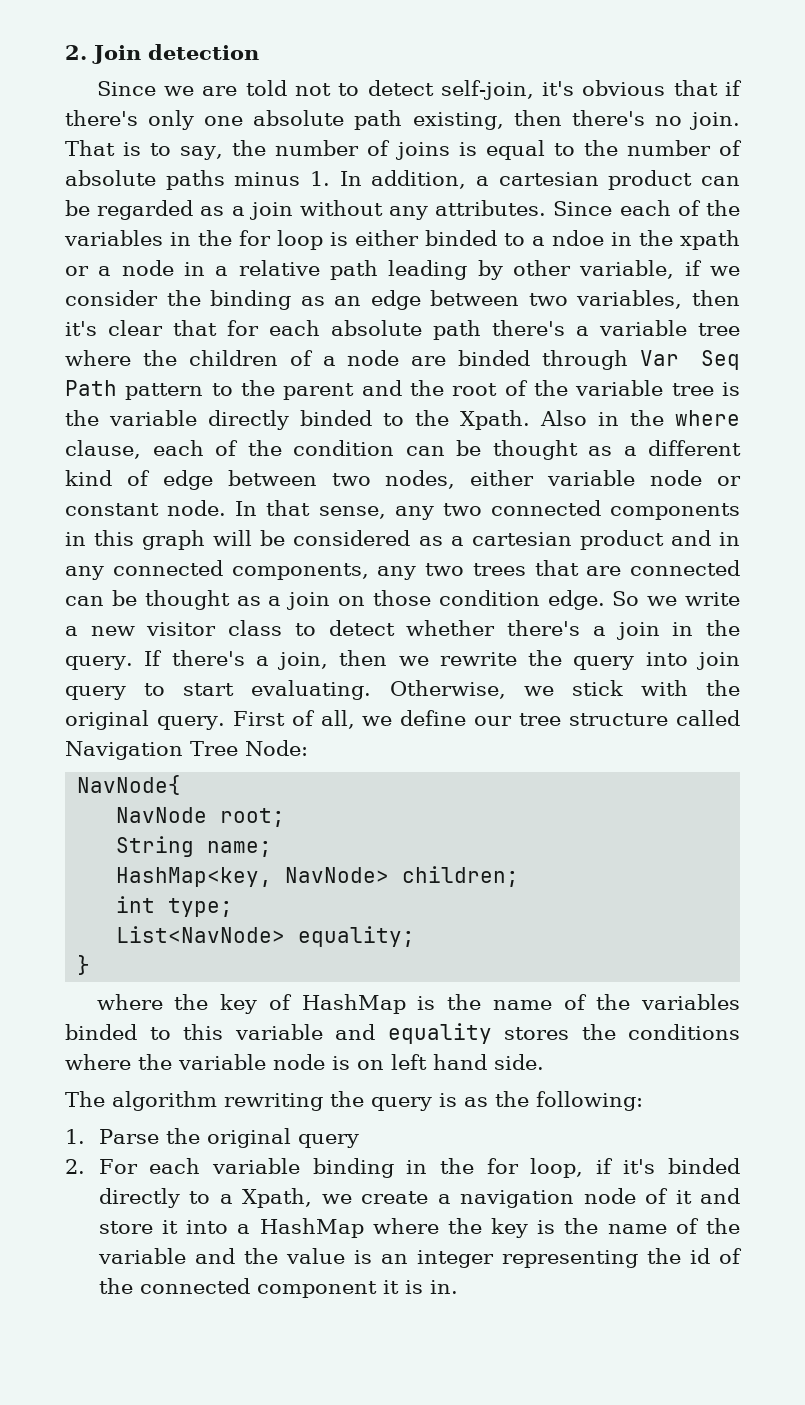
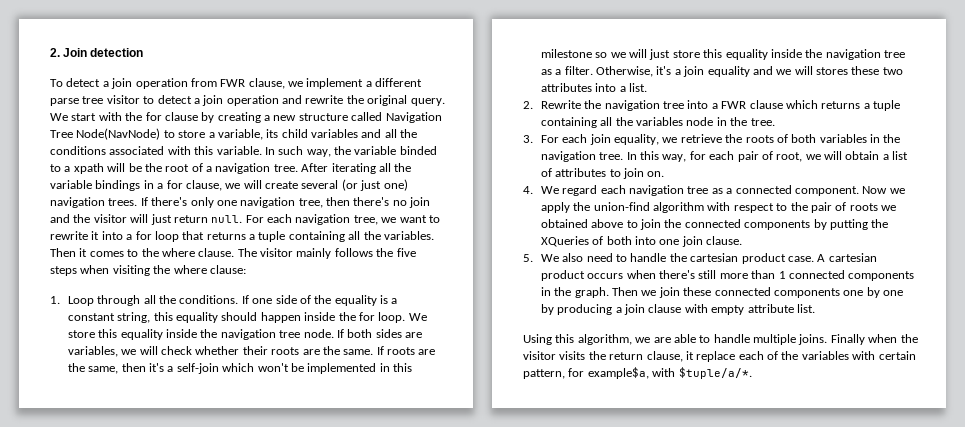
[96,80,742,100] [65,110,740,130] [65,140,742,160] [65,170,740,190] [65,200,740,220] [64,230,740,250] [65,260,740,280] [65,290,740,310] [65,320,740,340] [65,350,741,370] [65,380,740,400] [65,410,740,430] [65,440,741,460] [65,470,742,490] [65,500,740,520] [65,530,740,550] [65,560,740,580] [65,590,741,610] [65,620,741,640] [65,650,740,670] [65,680,740,700] [65,710,740,730] [65,740,308,760] [77,775,182,795] [116,807,286,827] [116,836,273,857] [116,866,520,887] [116,896,234,917] [116,926,416,947] [77,955,91,975] [96,994,740,1014] [65,1023,740,1044] [65,1054,544,1070] [65,1091,643,1111] [65,1128,359,1148] [65,1158,740,1178] [98,1188,740,1208] [98,1218,741,1238] [97,1248,742,1268] [98,1278,458,1298] Since we are told not to detect self-join, it's obvious that if there's only one absolute path existing, then there's no join. That is to say, the number of joins is equal to the number of absolute paths minus 1. In addition, a cartesian product can be regarded as a join without any attributes. Since each of the variables in the for loop is either binded to a ndoe in the xpath or a node in a relative path leading by other variable, if we consider the binding as an edge between two variables, then it's clear that for each absolute path there's a variable tree where the children of a node are binded through Var Seq Path pattern to the parent and the root of the variable tree is the variable directly binded to the Xpath. Also in the where clause, each of the condition can be thought as a different kind of edge between two nodes, either variable node or constant node. In that sense, any two connected components in this graph will be considered as a cartesian product and in any connected components, any two trees that are connected can be thought as a join on those condition edge. So we write a new visitor class to detect whether there's a join in the query. If there's a join, then we rewrite the query into join query to start evaluating. Otherwise, we stick with the original query. First of all, we define our tree structure called Navigation Tree Node: // NavNode{ // NavNode root; // String name; // HashMap<key, NavNode> children; // int type; // List<NavNode> equality; // } // where the key of HashMap is the name of the variables binded to this variable and equality stores the conditions where the variable node is on left hand side. // The algorithm rewriting the query is as the following: // 1. Parse the original query // 2. For each variable binding in the for loop, if it's binded directly to a Xpath, we create a navigation node of it and store it into a HashMap where the key is the name of the variable and the value is an integer representing the id of the connected component it is in. -> [50,78,423,89] [50,95,445,106] [50,112,442,123] [50,128,418,140] [50,146,437,157] [50,163,412,174] [50,179,408,191] [50,197,431,208] [50,214,440,225] [50,231,434,242] [50,248,416,259] [50,265,246,276] [50,295,398,306] [67,312,427,323] [67,329,423,340] [67,346,436,357] [67,363,413,374] [540,49,906,60] [540,66,903,77] [540,83,648,92] [523,100,901,111] [540,117,775,128] [523,134,901,145] [540,151,909,162] [540,168,665,179] [523,185,905,196] [540,202,897,213] [540,219,889,230] [540,236,743,247] [523,253,877,264] [540,270,915,281] [540,287,904,298] [540,304,815,315] [523,334,918,345] [523,351,916,362] [523,367,752,379] To detect a join operation from FWR clause, we implement a different parse tree visitor to detect a join operation and rewrite the original query. We start with the for clause by creating a new structure called Navigation Tree Node(NavNode) to store a variable, its child variables and all the conditions associated with this variable. In such way, the variable binded to a xpath will be the root of a navigation tree. After iterating all the variable bindings in a for clause, we will create several (or just one) navigation trees. If there's only one navigation tree, then there's no join and the visitor will just return null. For each navigation tree, we want to rewrite it into a for loop that returns a tuple containing all the variables. Then it comes to the where clause. The visitor mainly follows the five steps when visiting the where clause: // 1. Loop through all the conditions. If one side of the equality is a constant string, this equality should happen inside the for loop. We store this equality inside the navigation tree node. If both sides are variables, we will check whether their roots are the same. If roots are the same, then it's a self-join which won't be implemented in this milestone so we will just store this equality inside the navigation tree as a filter. Otherwise, it's a join equality and we will stores these two attributes into a list. // 2. Rewrite the navigation tree into a FWR clause which returns a tuple containing all the variables node in the tree. // 3. For each join equality, we retrieve the roots of both variables in the navigation tree. In this way, for each pair of root, we will obtain a list of attributes to join on. // 4. We regard each navigation tree as a connected component. Now we apply the union-find algorithm with respect to the pair of roots we obtained above to join the connected components by putting the XQueries of both into one join clause. // 5. We also need to handle the cartesian product case. A cartesian product occurs when there's still more than 1 connected components in the graph. Then we join these connected components one by one by producing a join clause with empty attribute list. // Using this algorithm, we are able to handle multiple joins. Finally when the visitor visits the return clause, it replace each of the variables with certain pattern, for example$a, with $tuple/a/*.

